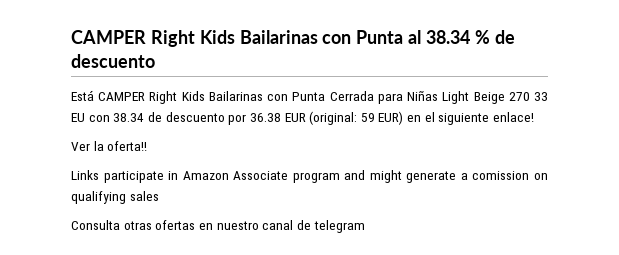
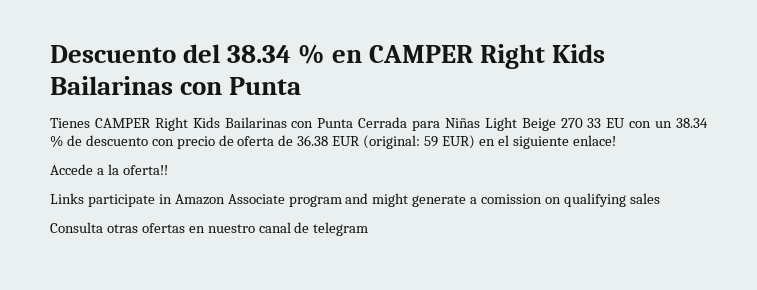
[71,30,515,47] [71,54,155,68] [71,90,94,101] CAMPER Right Kids Bailarinas con Punta al 38.34 % de descuento // Está -> [50,44,606,69] [50,76,302,95] [50,118,90,128] Descuento del 38.34 % en CAMPER Right Kids Bailarinas con Punta // Tienes
[113,112,247,125] 38.34 de descuento por -> [655,118,708,128] [50,135,294,149] un 38.34 % de descuento con precio de oferta de
[71,142,90,151] Ver -> [50,164,104,175] Accede a

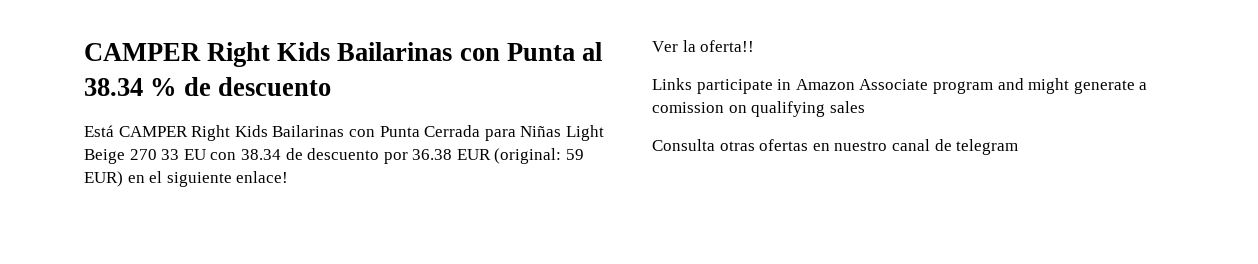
[50,44,606,69] [50,76,302,95] [50,118,90,128] Descuento del 38.34 % en CAMPER Right Kids Bailarinas con Punta // Tienes -> [84,42,602,67] [84,77,332,96] [84,125,114,137] CAMPER Right Kids Bailarinas con Punta al 38.34 % de descuento // Está
[655,118,708,128] [50,135,294,149] un 38.34 % de descuento con precio de oferta de -> [240,148,408,164] 38.34 de descuento por
[50,164,104,175] Accede a -> [652,41,678,52] Ver

